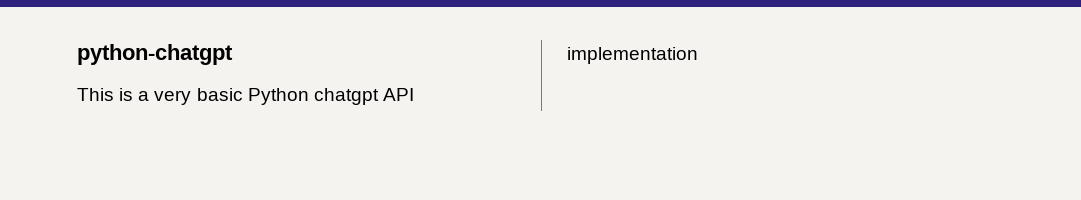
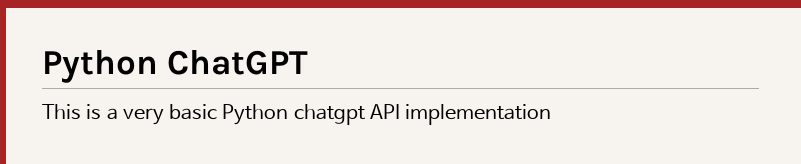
[77,44,233,65] python-chatgpt -> [42,50,309,83] Python ChatGPT

